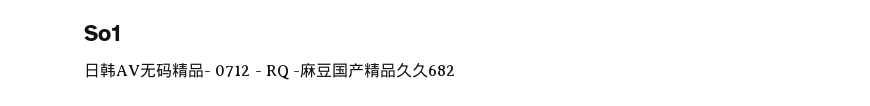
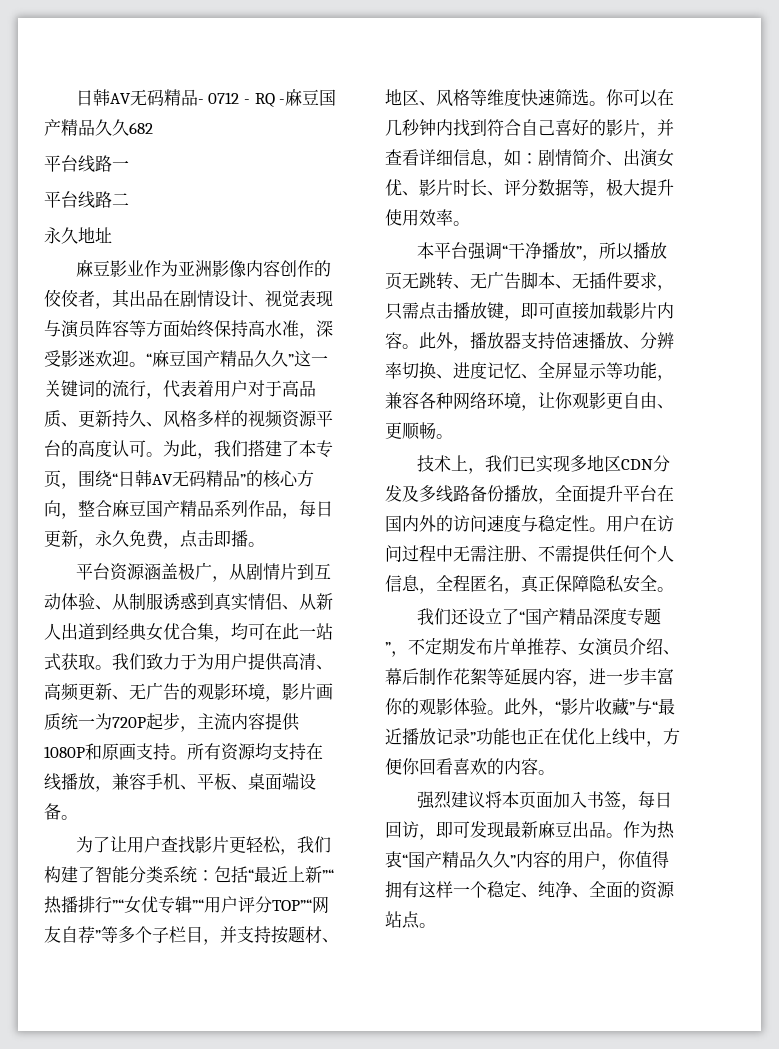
[84,25,121,41] So1 // -> (75, 98) none
(456, 70) none -> [44,155,129,173] [44,191,129,209] [44,227,112,244] [75,260,331,278] [44,289,333,309] [44,320,333,339] [44,350,328,367] [44,380,316,399] [44,410,333,428] [44,440,333,459] [44,470,314,489] [44,500,333,519] [44,530,265,549] [75,562,331,582] [44,593,333,611] [44,623,333,642] [44,653,333,671] [44,682,333,702] [44,712,300,732] [44,743,323,761] [44,772,316,792] [44,803,78,820] [75,836,331,855] [44,866,334,883] [44,896,329,914] [44,926,339,945] [385,89,674,107] [385,119,674,138] [385,149,674,168] [385,178,674,198] [385,209,470,226] [416,242,667,261] [385,271,674,291] [385,302,674,321] [385,332,674,351] [385,362,674,381] [385,392,674,411] [385,422,453,440] [416,455,670,474] [385,485,674,504] [385,515,674,532] [385,545,674,563] [385,575,674,594] [416,608,661,626] [385,638,680,657] [385,667,674,687] [385,698,675,717] [385,728,680,747] [385,758,555,775] [416,791,672,810] [385,821,675,840] [385,851,669,870] [385,881,675,899] [385,911,436,929] // 平台线路一 // 平台线路二 // 永久地址 // 麻豆影业作为亚洲影像内容创作的佼佼者，其出品在剧情设计、视觉表现与演员阵容等方面始终保持高水准，深受影迷欢迎。“麻豆国产精品久久”这一关键词的流行，代表着用户对于高品质、更新持久、风格多样的视频资源平台的高度认可。为此，我们搭建了本专页，围绕“日韩AV无码精品”的核心方向，整合麻豆国产精品系列作品，每日更新，永久免费，点击即播。 // 平台资源涵盖极广，从剧情片到互动体验、从制服诱惑到真实情侣、从新人出道到经典女优合集，均可在此一站式获取。我们致力于为用户提供高清、高频更新、无广告的观影环境，影片画质统一为720P起步，主流内容提供1080P和原画支持。所有资源均支持在线播放，兼容手机、平板、桌面端设备。 // 为了让用户查找影片更轻松，我们构建了智能分类系统：包括“最近上新”“热播排行”“女优专辑”“用户评分TOP”“网友自荐”等多个子栏目，并支持按题材、地区、风格等维度快速筛选。你可以在几秒钟内找到符合自己喜好的影片，并查看详细信息，如：剧情简介、出演女优、影片时长、评分数据等，极大提升使用效率。 // 本平台强调“干净播放”，所以播放页无跳转、无广告脚本、无插件要求，只需点击播放键，即可直接加载影片内容。此外，播放器支持倍速播放、分辨率切换、进度记忆、全屏显示等功能，兼容各种网络环境，让你观影更自由、更顺畅。 // 技术上，我们已实现多地区CDN分发及多线路备份播放，全面提升平台在国内外的访问速度与稳定性。用户在访问过程中无需注册、不需提供任何个人信息，全程匿名，真正保障隐私安全。 // 我们还设立了“国产精品深度专题”，不定期发布片单推荐、女演员介绍、幕后制作花絮等延展内容，进一步丰富你的观影体验。此外，“影片收藏”与“最近播放记录”功能也正在优化上线中，方便你回看喜欢的内容。 // 强烈建议将本页面加入书签，每日回访，即可发现最新麻豆出品。作为热衷“国产精品久久”内容的用户，你值得拥有这样一个稳定、纯净、全面的资源站点。

